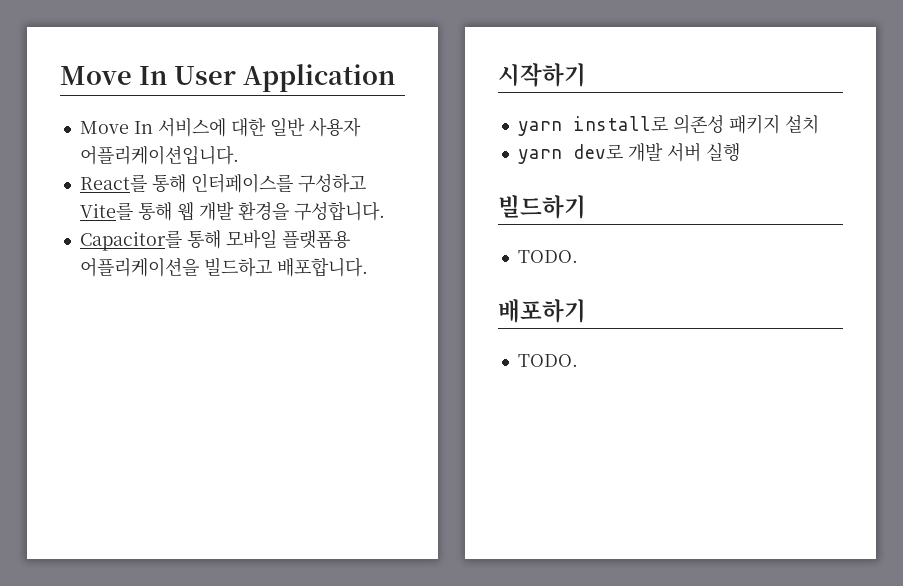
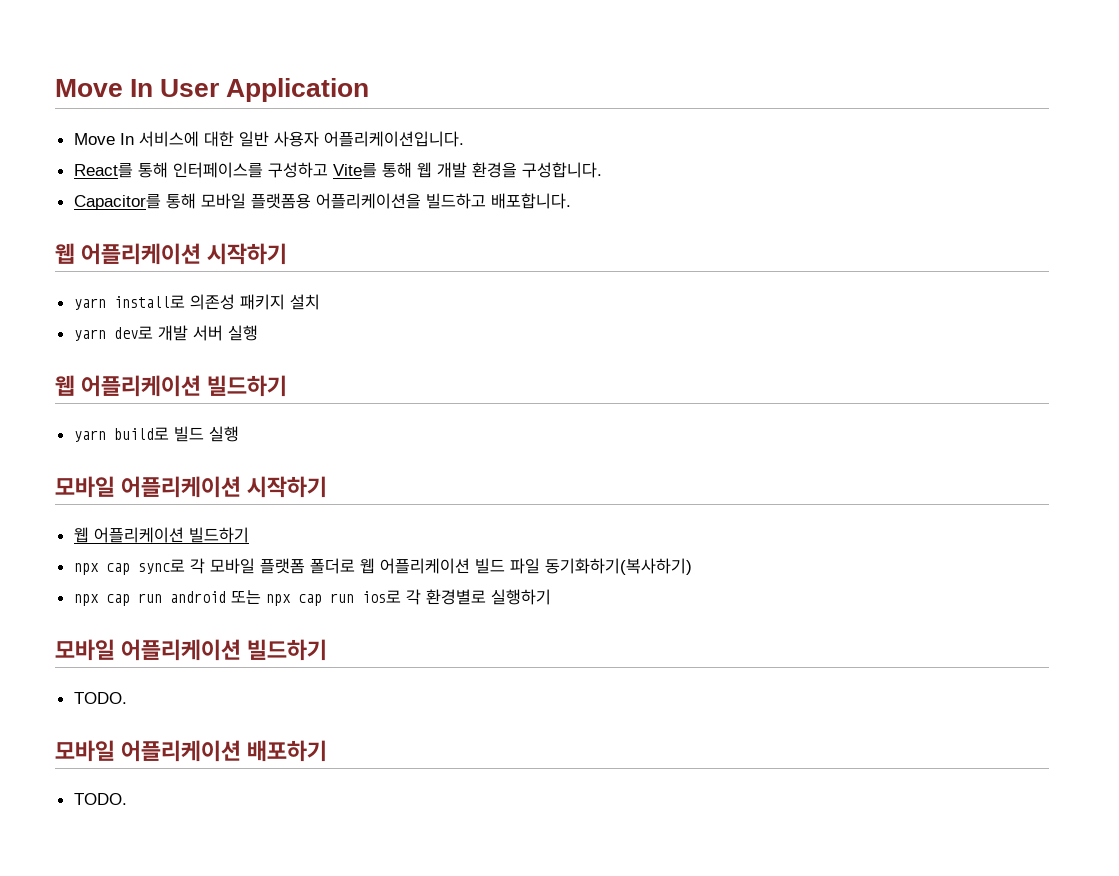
(368, 267) none -> [55,243,202,265] 웹 어플리케이션
(740, 152) none -> [55,375,288,397] [73,426,239,442] [55,476,328,498] [73,527,249,543] [73,558,692,575] [73,589,551,606] [55,639,242,661] 웹 어플리케이션 빌드하기 // yarn build로 빌드 실행 // 모바일 어플리케이션 시작하기 // 웹 어플리케이션 빌드하기 // npx cap sync로 각 모바일 플랫폼 폴더로 웹 어플리케이션 빌드 파일 동기화하기(복사하기) // npx cap run android 또는 npx cap run ios로 각 환경별로 실행하기 // 모바일 어플리케이션
(578, 256) none -> [55,740,242,762] 모바일 어플리케이션

